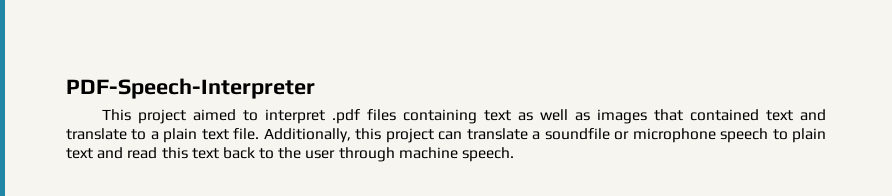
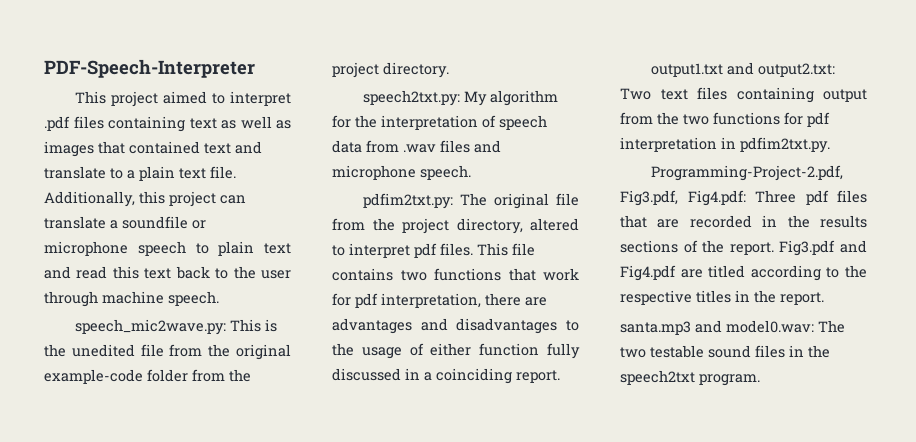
(515, 154) none -> [75,319,278,335] [44,344,291,360] [44,369,251,384] [332,62,449,78] [363,90,559,106] [332,115,547,130] [332,140,501,153] [332,165,471,180] [363,193,579,209] [332,218,579,234] [332,243,535,258] [332,268,579,281] [332,293,547,308] [332,318,579,334] [332,343,580,359] [332,368,560,384] [651,62,836,77] [620,87,867,103] [620,112,830,127] [620,137,830,153] [651,165,844,181] [620,190,867,206] [620,215,867,228] [620,240,867,256] [620,265,867,281] [620,290,824,305] [620,320,845,335] [620,345,830,358] [620,370,760,386] // speech_mic2wave.py: This is the unedited file from the original example-code folder from the project directory. // speech2txt.py: My algorithm for the interpretation of speech data from .wav files and microphone speech. // pdfim2txt.py: The original file from the project directory, altered to interpret pdf files. This file contains two functions that work for pdf interpretation, there are advantages and disadvantages to the usage of either function fully discussed in a coinciding report. // output1.txt and output2.txt: Two text files containing output from the two functions for pdf interpretation in pdfim2txt.py. // Programming-Project-2.pdf, Fig3.pdf, Fig4.pdf: Three pdf files that are recorded in the results sections of the report. Fig3.pdf and Fig4.pdf are titled according to the respective titles in the report. // santa.mp3 and model0.wav: The two testable sound files in the speech2txt program.

